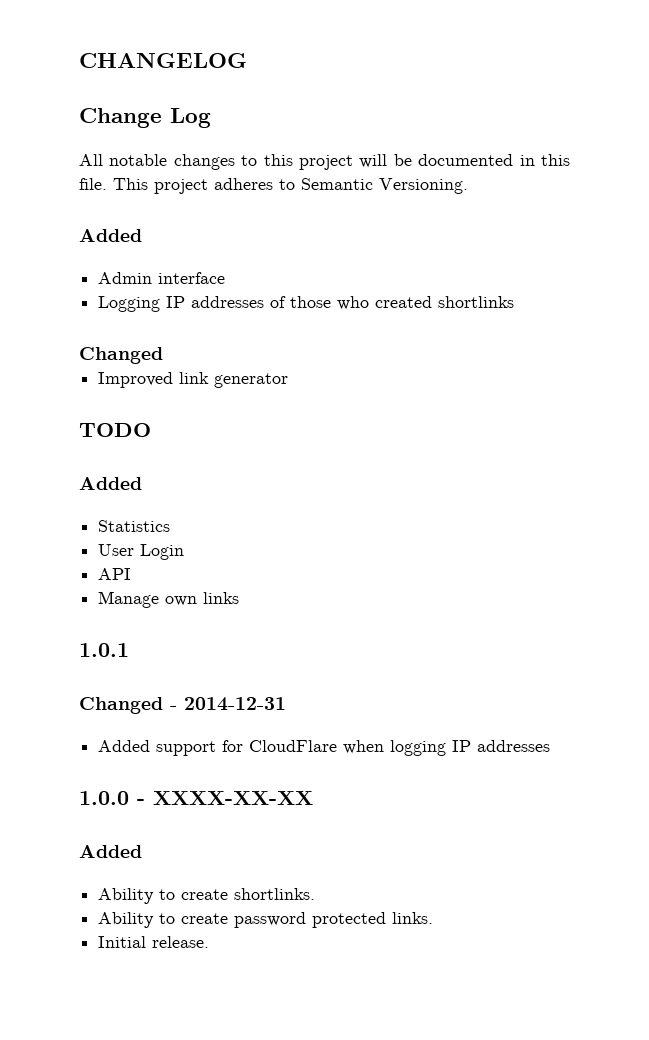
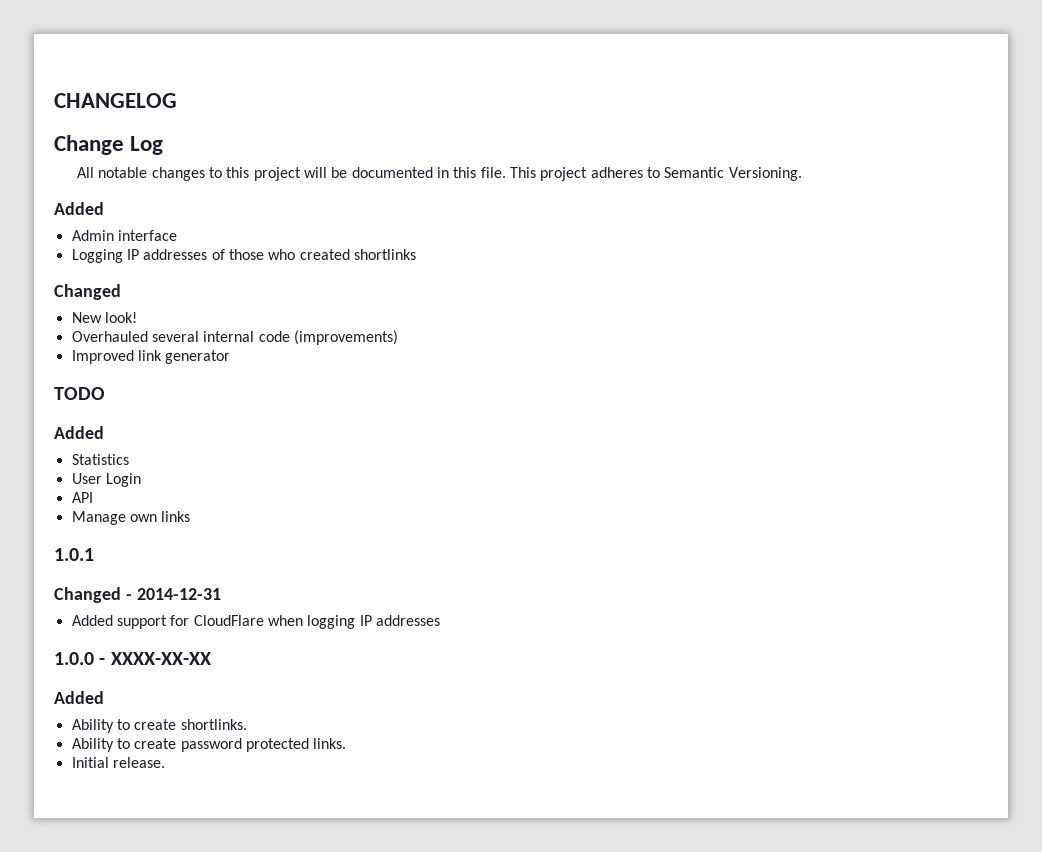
(163, 355) none -> [71,312,137,323] [71,330,398,345] // New look! // Overhauled several internal code (improvements)

